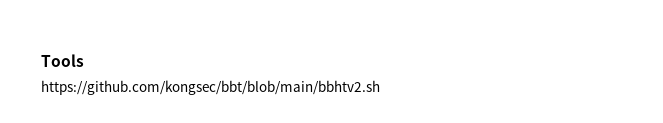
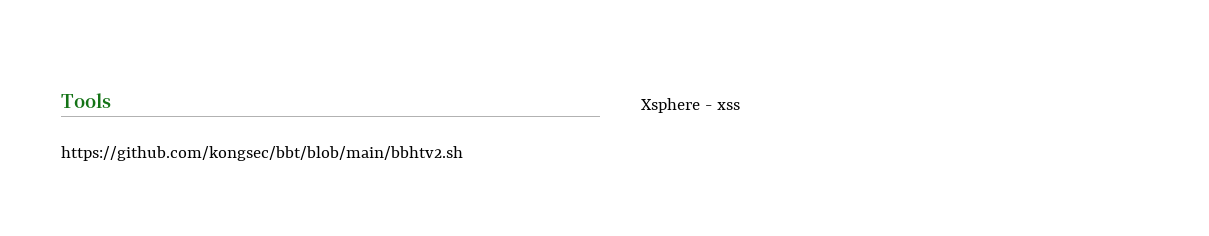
(380, 87) none -> [641,98,740,113] // Xsphere - xss

